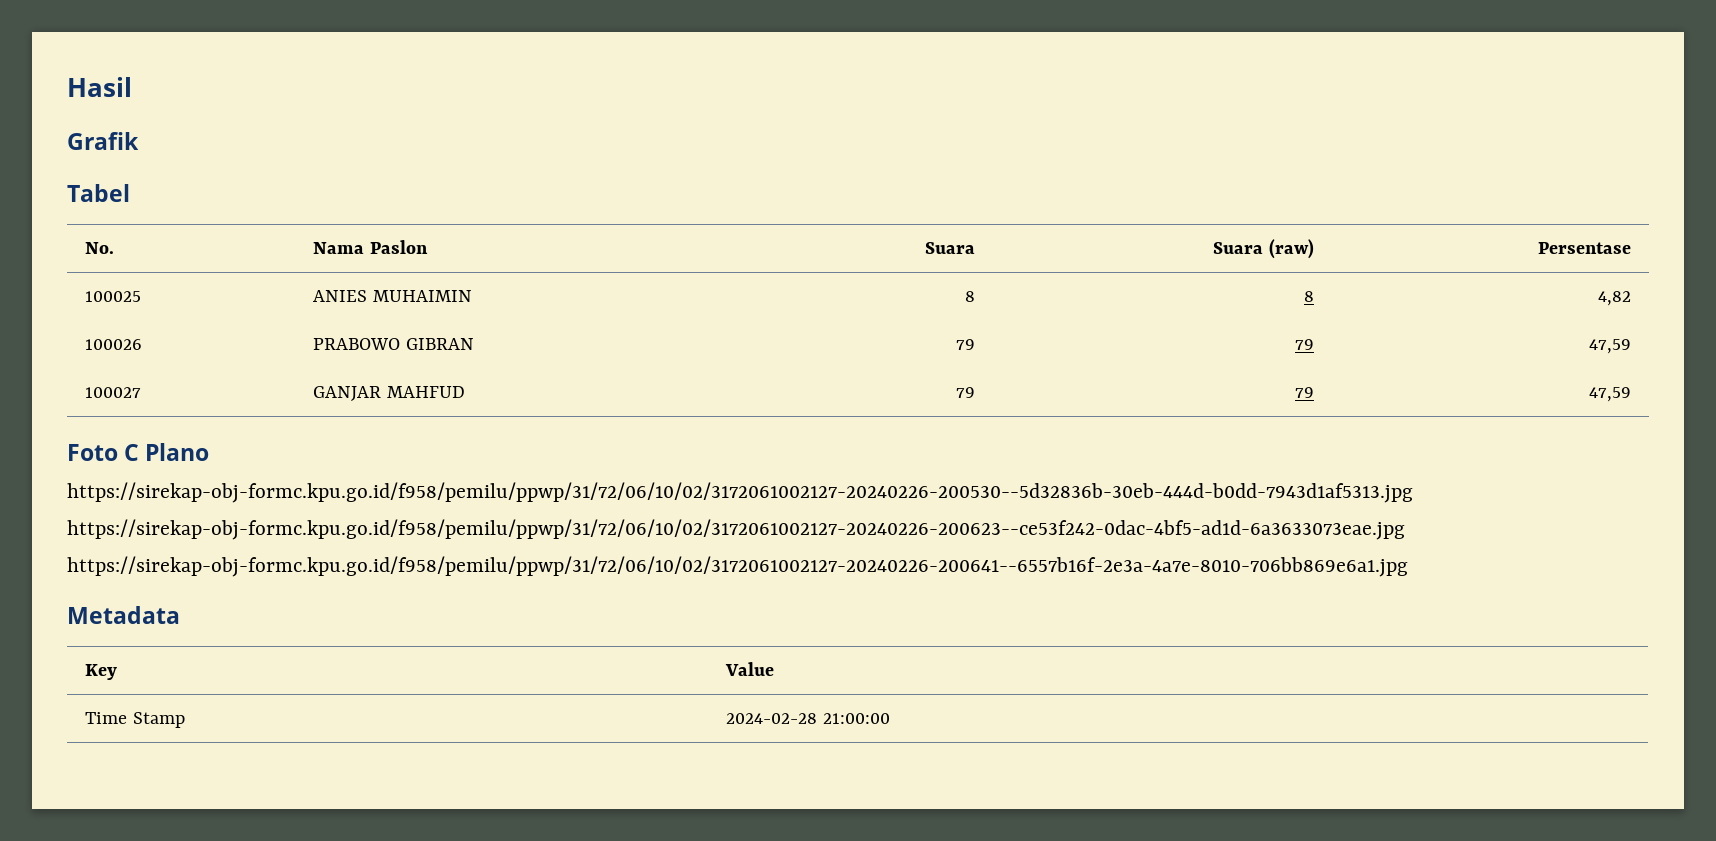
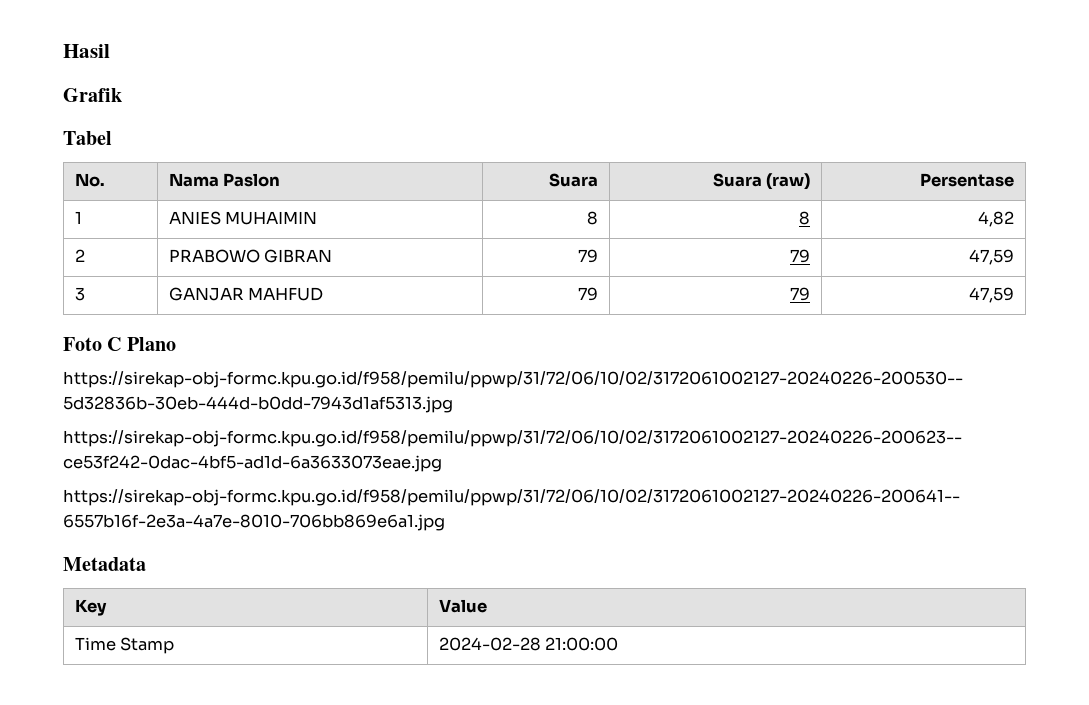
[85,291,142,302] 100025 -> [75,211,83,224] 1
[85,339,143,350] 100026 -> [75,249,86,262] 2
[85,387,142,398] 100027 -> [75,287,86,301] 3

